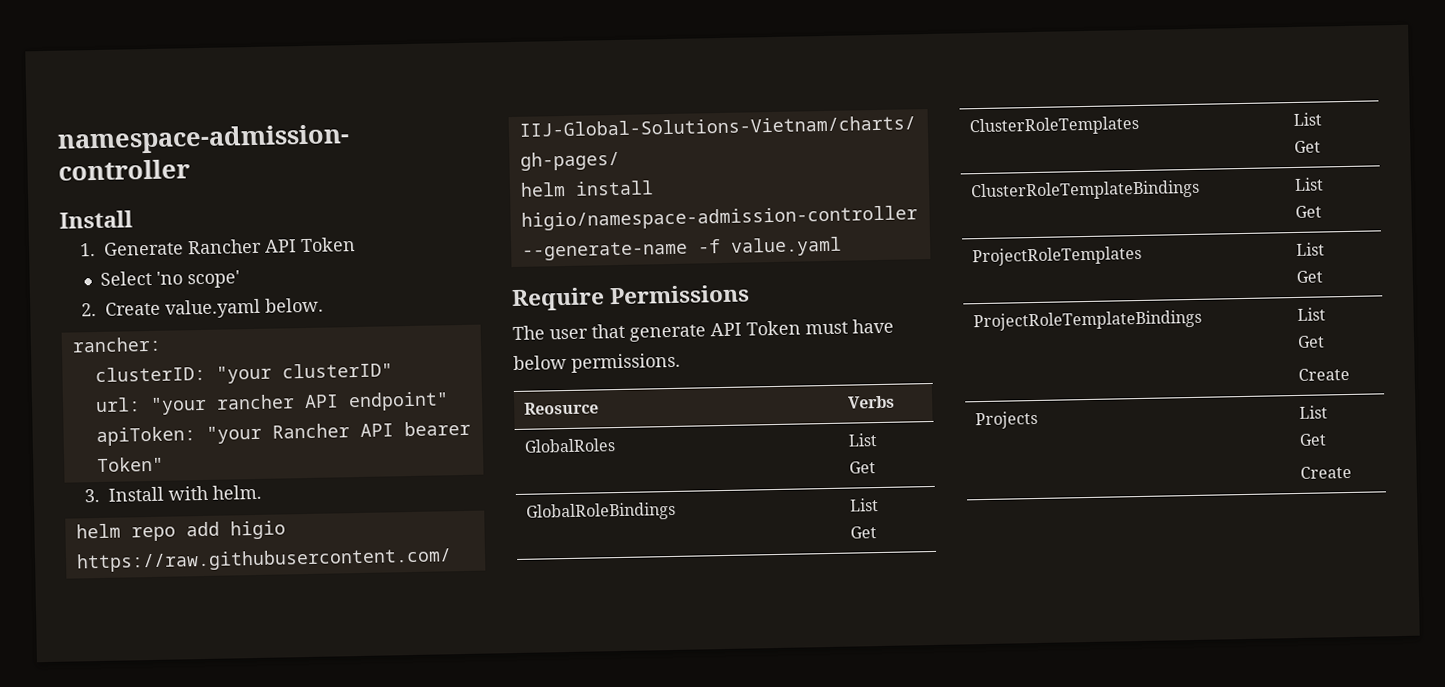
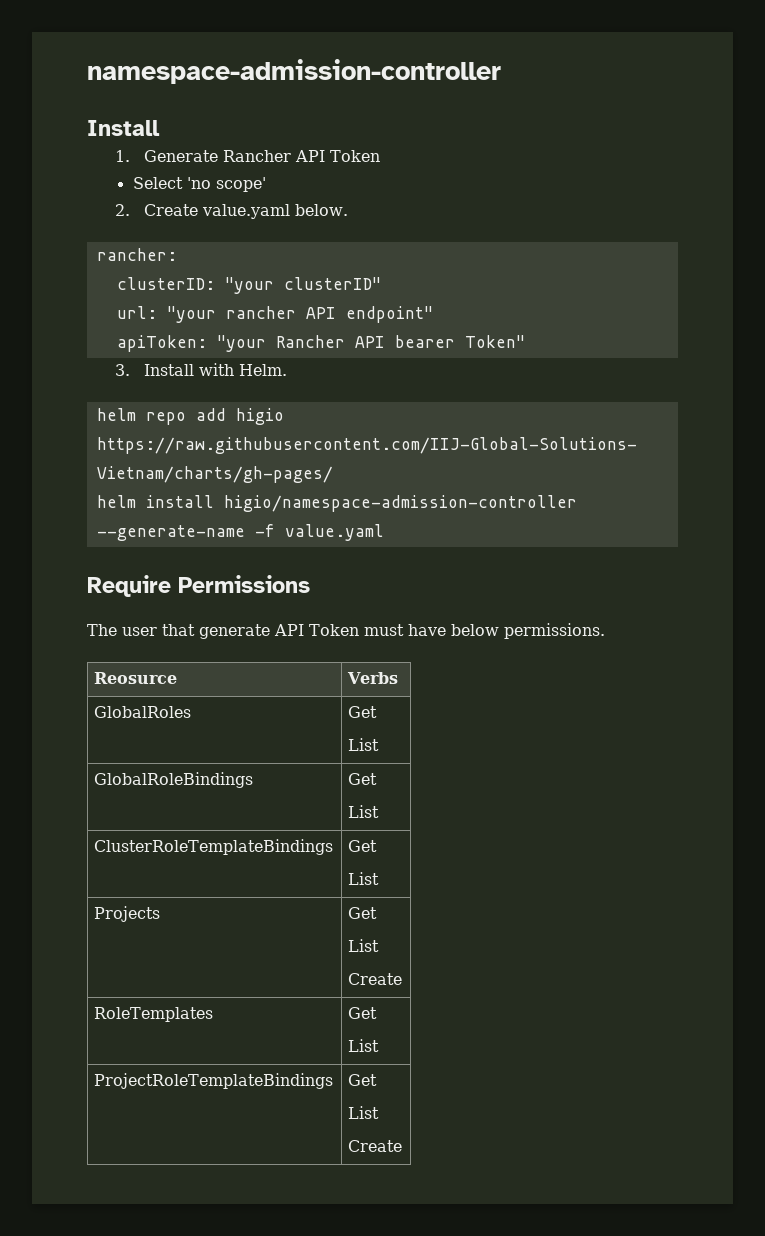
[211,484,262,500] helm. -> [238,364,287,376] Helm.
[848,433,878,447] [849,461,877,474] List // Get -> [348,706,378,718] [348,738,380,751] Get // List
[850,498,880,512] [850,526,878,539] [969,115,1141,137] [1293,112,1323,126] [1294,140,1322,153] [970,179,1201,202] [1294,177,1325,191] [1295,205,1323,218] [972,245,1143,267] [1296,242,1326,256] [1296,270,1324,283] List // Get // ClusterRoleTemplates | List // Get // ClusterRoleTemplateBindings | List // Get // ProjectRoleTemplates | List // Get -> [348,773,378,785] [348,805,380,818] [94,839,334,855] [348,840,378,852] [348,872,380,885] [94,906,161,922] [348,907,378,919] [348,939,380,952] [348,973,403,985] [94,1007,214,1022] [348,1007,378,1019] [348,1039,380,1052] Get // List // ClusterRoleTemplateBindings | Get // List // Projects | Get // List // Create // RoleTemplates | Get // List
[1297,307,1327,321] [1297,335,1326,348] [1298,367,1351,381] [975,410,1039,430] [1299,405,1329,419] [1299,433,1328,446] [1300,465,1353,479] List // Get // Create // Projects | List // Get // Create -> [348,1074,378,1086] [348,1106,380,1119] [348,1140,403,1152] Get // List // Create

